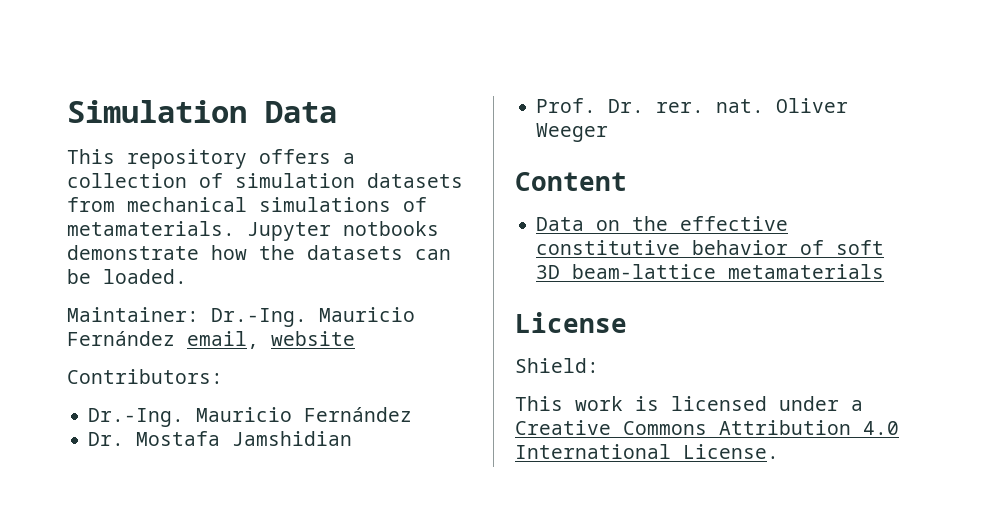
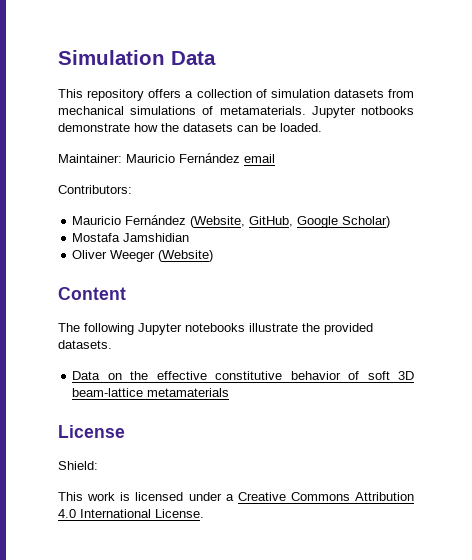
[211,307,415,327] [67,331,355,349] Dr.-Ing. Mauricio Fernández email, website -> [126,153,275,163] Mauricio Fernández email
[88,407,413,427] [88,431,353,446] [536,98,765,113] Dr.-Ing. Mauricio Fernández // Dr. Mostafa Jamshidian // Prof. Dr. rer. nat. -> [72,215,391,228] [72,233,190,242] Mauricio Fernández (Website, GitHub, Google Scholar) // Mostafa Jamshidian //
(609, 132) none -> [158,250,214,262] (Website)
(627, 181) none -> [58,323,373,335] [58,340,112,349] // The following Jupyter notebooks illustrate the provided datasets.

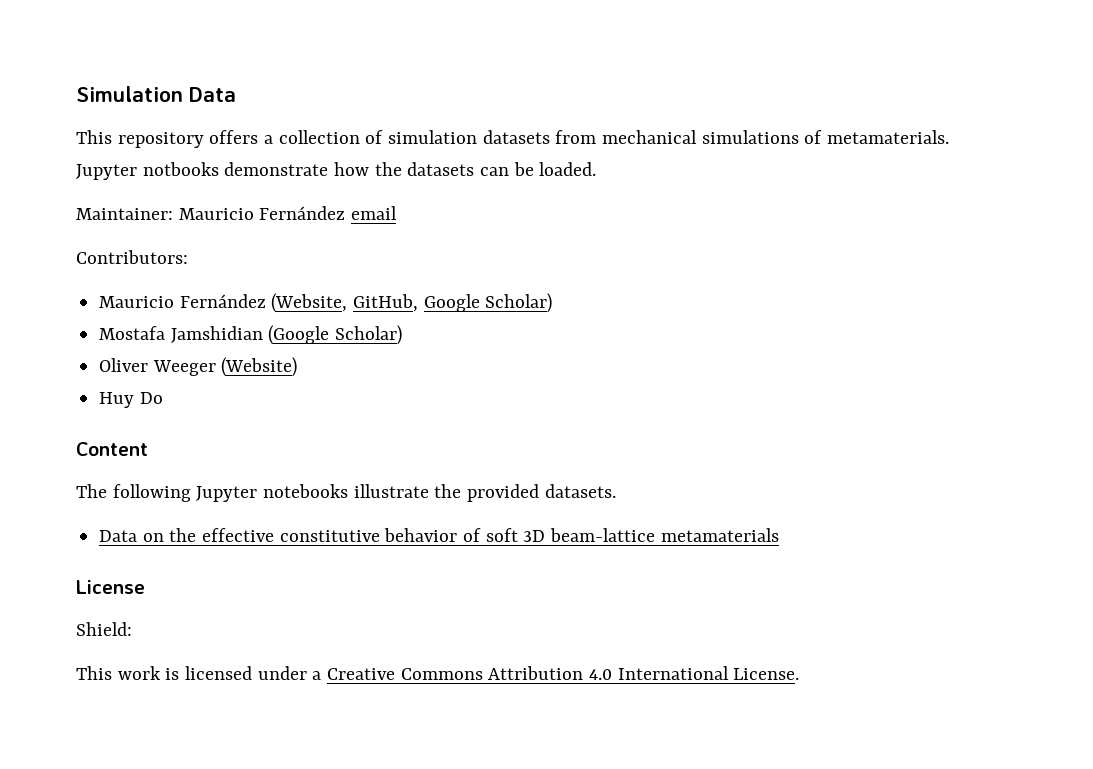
(190, 237) none -> [268,325,403,345] (Google Scholar)
(214, 256) none -> [99,392,163,408] // Huy Do

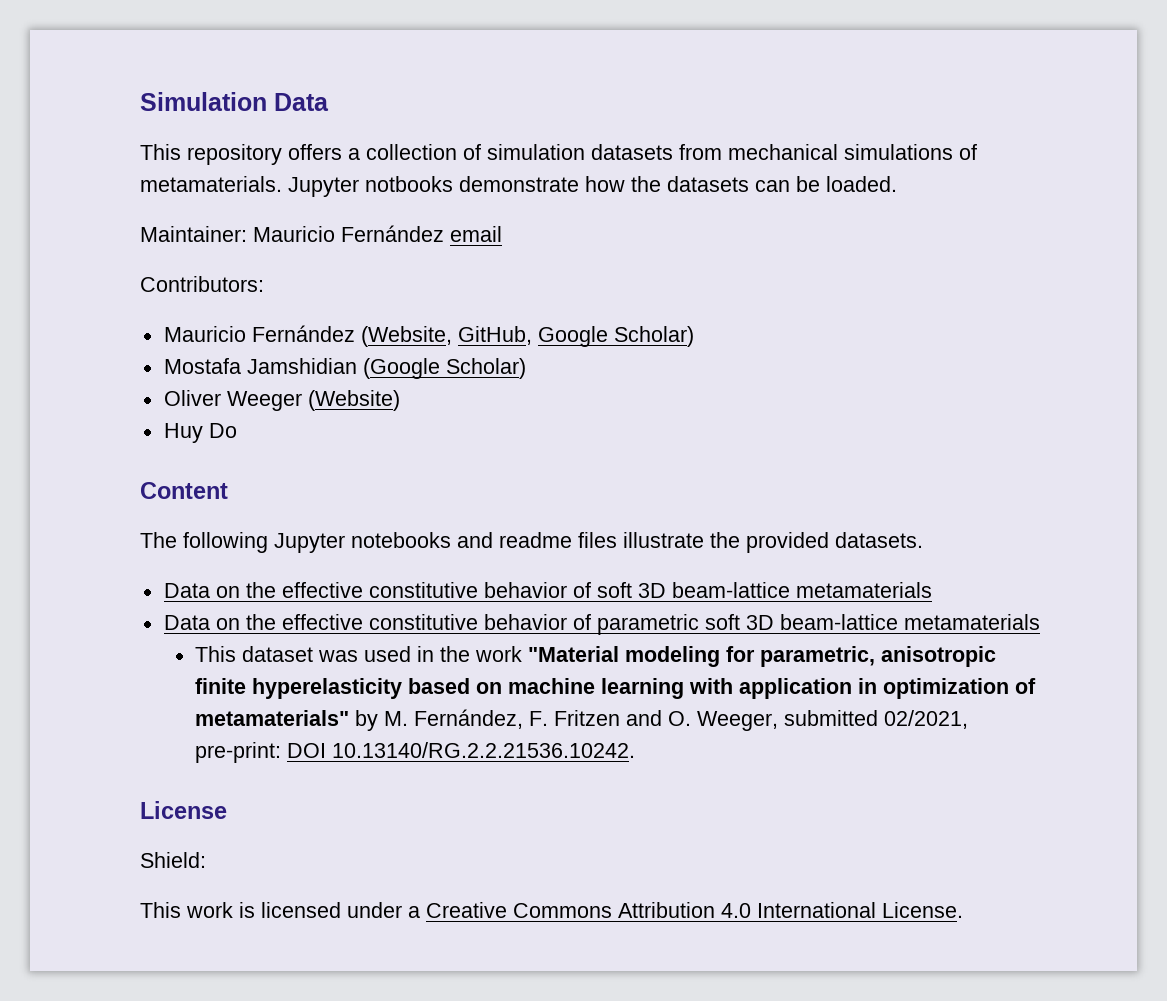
(349, 491) none -> [457,532,617,548] and readme files
(779, 535) none -> [163,614,1040,635] [195,646,997,667] [195,678,1037,699] [195,709,969,731] [195,742,636,763] // Data on the effective constitutive behavior of parametric soft 3D beam-lattice metamaterials // This dataset was used in the work "Material modeling for parametric, anisotropic finite hyperelasticity based on machine learning with application in optimization of metamaterials" by M. Fernández, F. Fritzen and O. Weeger, submitted 02/2021, pre-print: DOI 10.13140/RG.2.2.21536.10242.

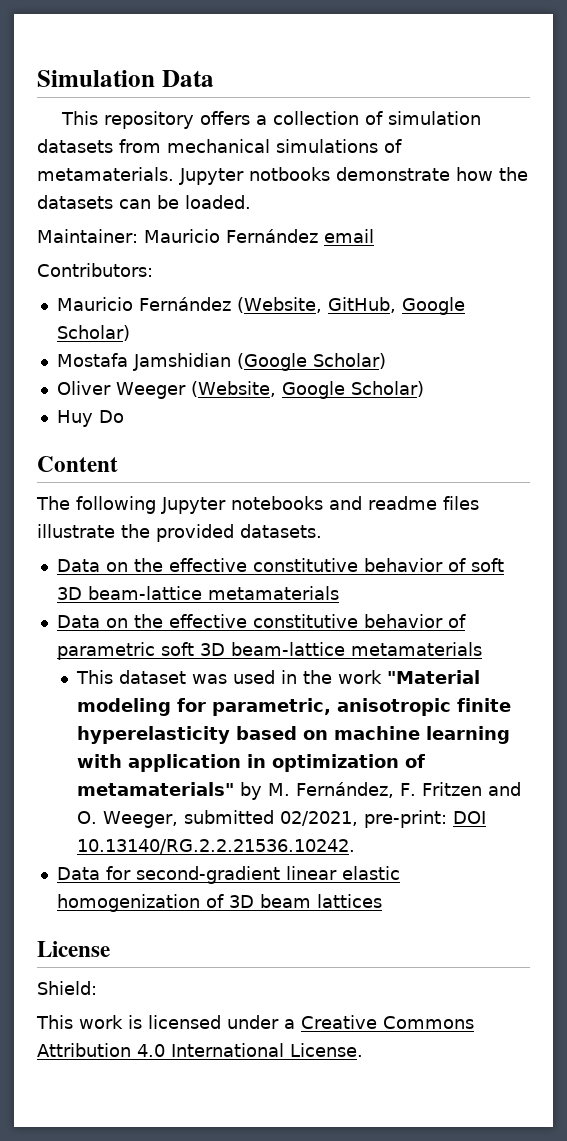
[307,390,400,411] (Website) -> [190,381,424,399] (Website, Google Scholar)
(636, 750) none -> [56,866,400,884] [56,894,382,912] // Data for second-gradient linear elastic homogenization of 3D beam lattices

